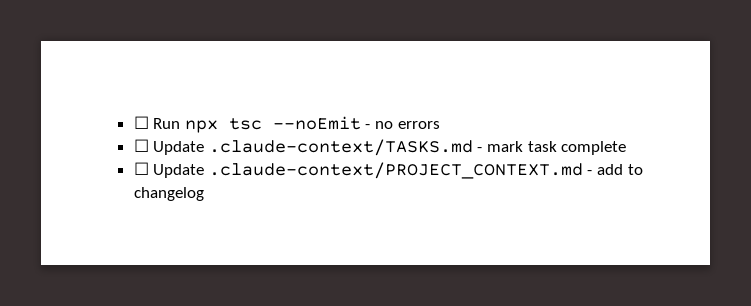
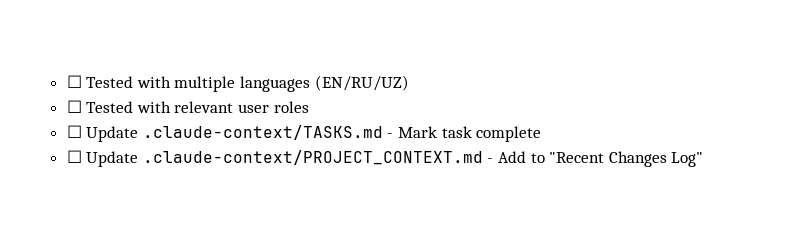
[133,116,440,133] ☐ Run npx tsc --noEmit - no errors -> [66,75,409,92] [66,100,309,113] ☐ Tested with multiple languages (EN/RU/UZ) // ☐ Tested with relevant user roles
[487,141,524,152] mark -> [398,126,438,138] Mark
[597,164,643,175] [133,187,204,201] add to changelog -> [498,151,704,167] Add to "Recent Changes Log"

